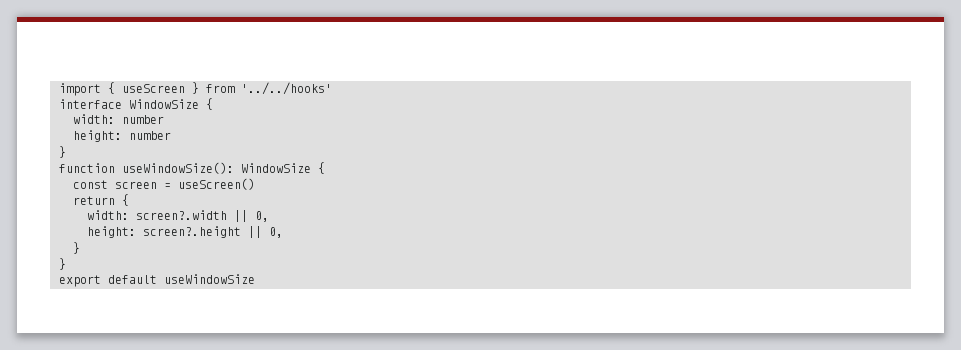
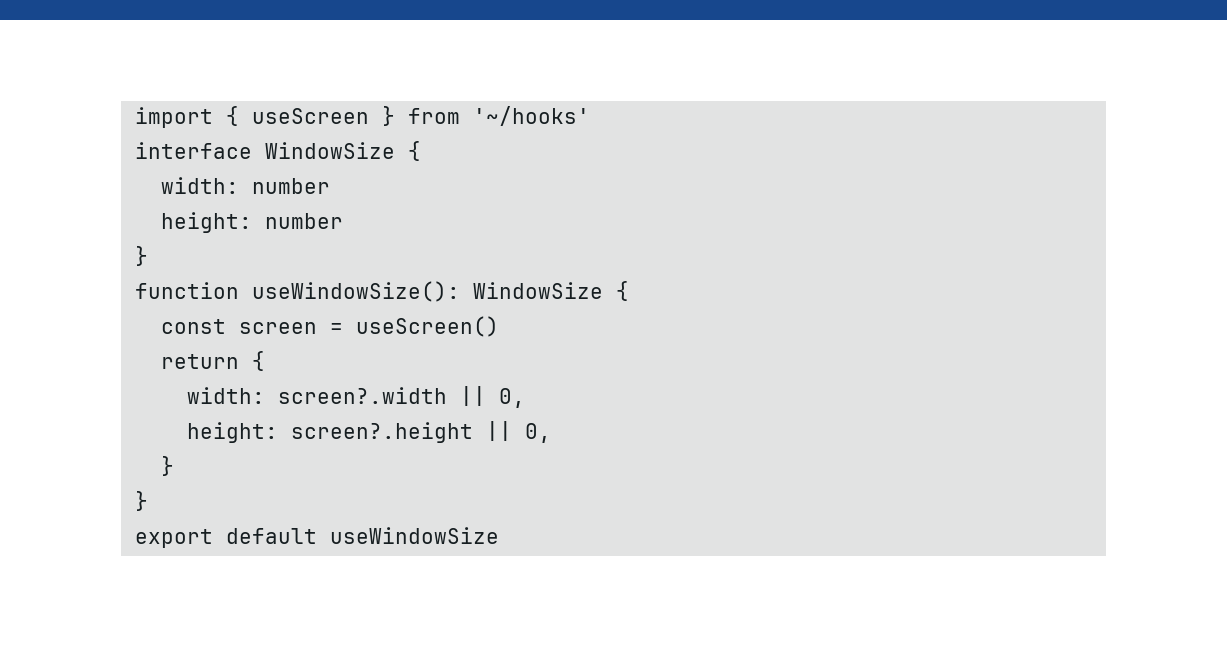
[240,82,332,95] '../../hooks' -> [472,106,590,126] '~/hooks'

